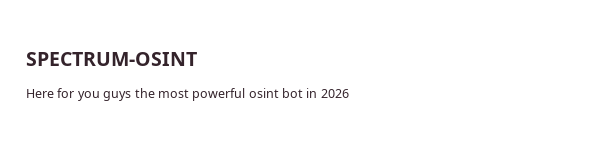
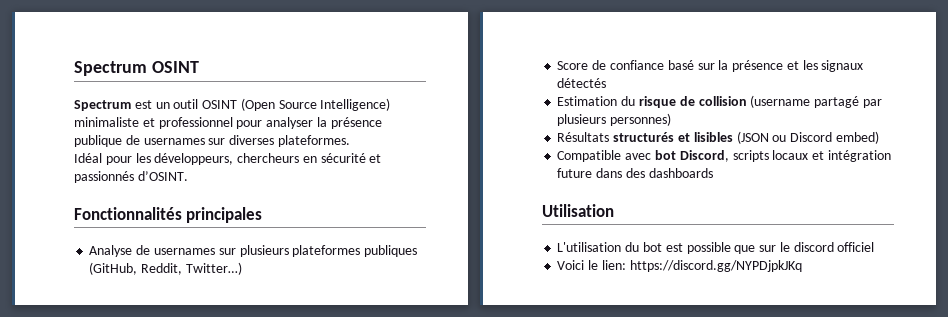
[26,52,197,66] [26,88,349,101] SPECTRUM-OSINT // Here for you guys the most powerful osint bot in 2026 -> [74,61,199,76] [74,98,391,111] [74,117,382,129] [74,135,350,147] [74,153,382,165] [74,171,188,183] [74,207,263,223] [89,245,418,257] [89,262,242,275] [557,60,864,72] [557,78,607,88] [557,95,882,108] [557,113,672,126] [557,131,879,144] [557,150,891,162] [557,168,713,178] [542,204,614,217] [557,242,875,254] [557,260,802,272] Spectrum OSINT // Spectrum est un outil OSINT (Open Source Intelligence) minimaliste et professionnel pour analyser la présence publique de usernames sur diverses plateformes. // Idéal pour les développeurs, chercheurs en sécurité et passionnés d’OSINT. // Fonctionnalités principales // Analyse de usernames sur plusieurs plateformes publiques (GitHub, Reddit, Twitter…) // Score de confiance basé sur la présence et les signaux détectés // Estimation du risque de collision (username partagé par plusieurs personnes) // Résultats structurés et lisibles (JSON ou Discord embed) // Compatible avec bot Discord, scripts locaux et intégration future dans des dashboards // Utilisation // L'utilisation du bot est possible que sur le discord officiel // Voici le lien: https://discord.gg/NYPDjpkJKq

